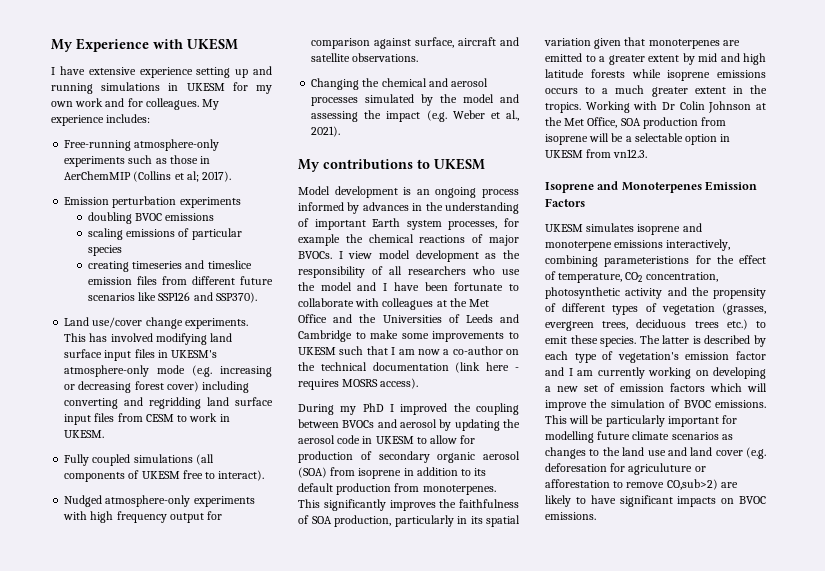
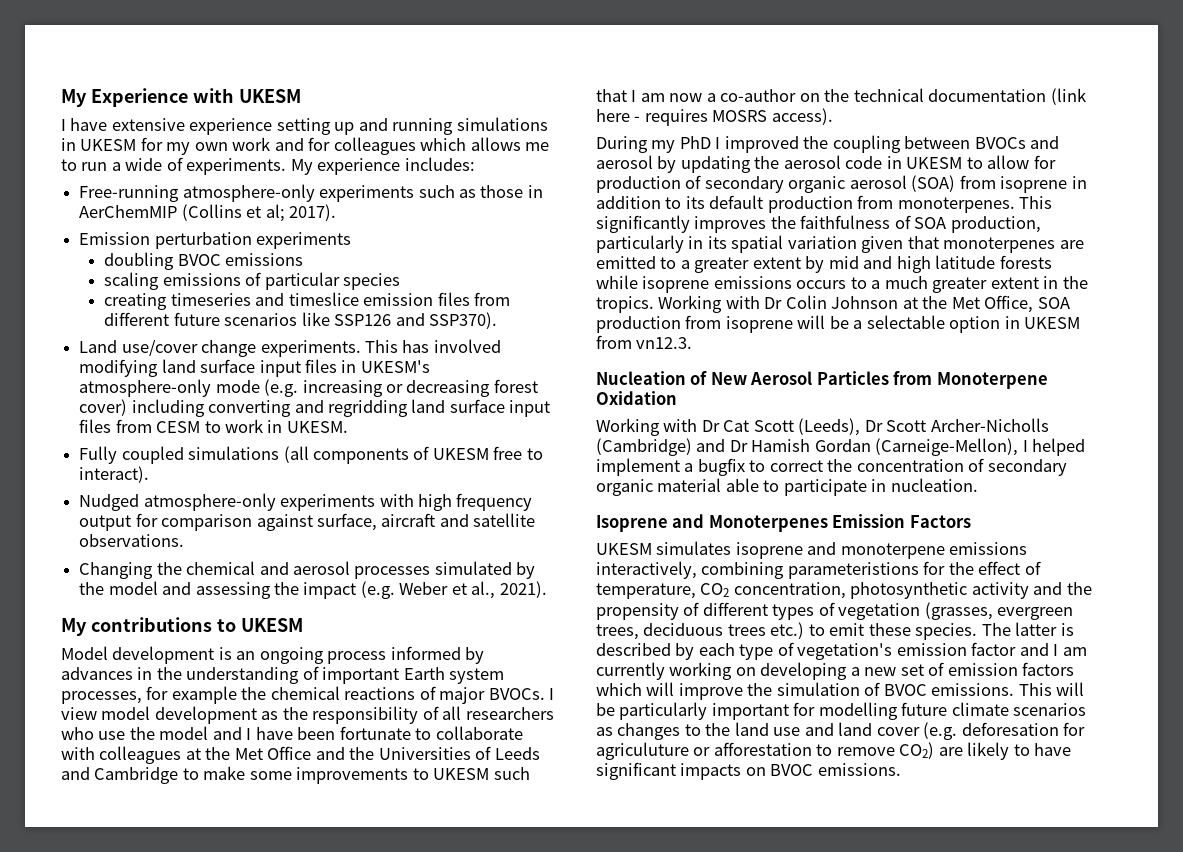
[145,98,199,110] colleagues. -> [333,137,550,155] [61,157,287,175] colleagues which allows me to run a wide of experiments.
(648, 153) none -> [596,371,1048,389] [596,391,677,405] [596,418,1049,436] [596,438,1086,456] [596,458,1067,476] [596,478,978,496] // Nucleation of New Aerosol Particles from Monoterpene Oxidation // Working with Dr Cat Scott (Leeds), Dr Scott Archer-Nicholls (Cambridge) and Dr Hamish Gordan (Carneige-Mellon), I helped implement a bugfix to correct the concentration of secondary organic material able to participate in nucleation.
[666,479,718,490] CO,sub>2) -> [899,742,935,759] CO2)

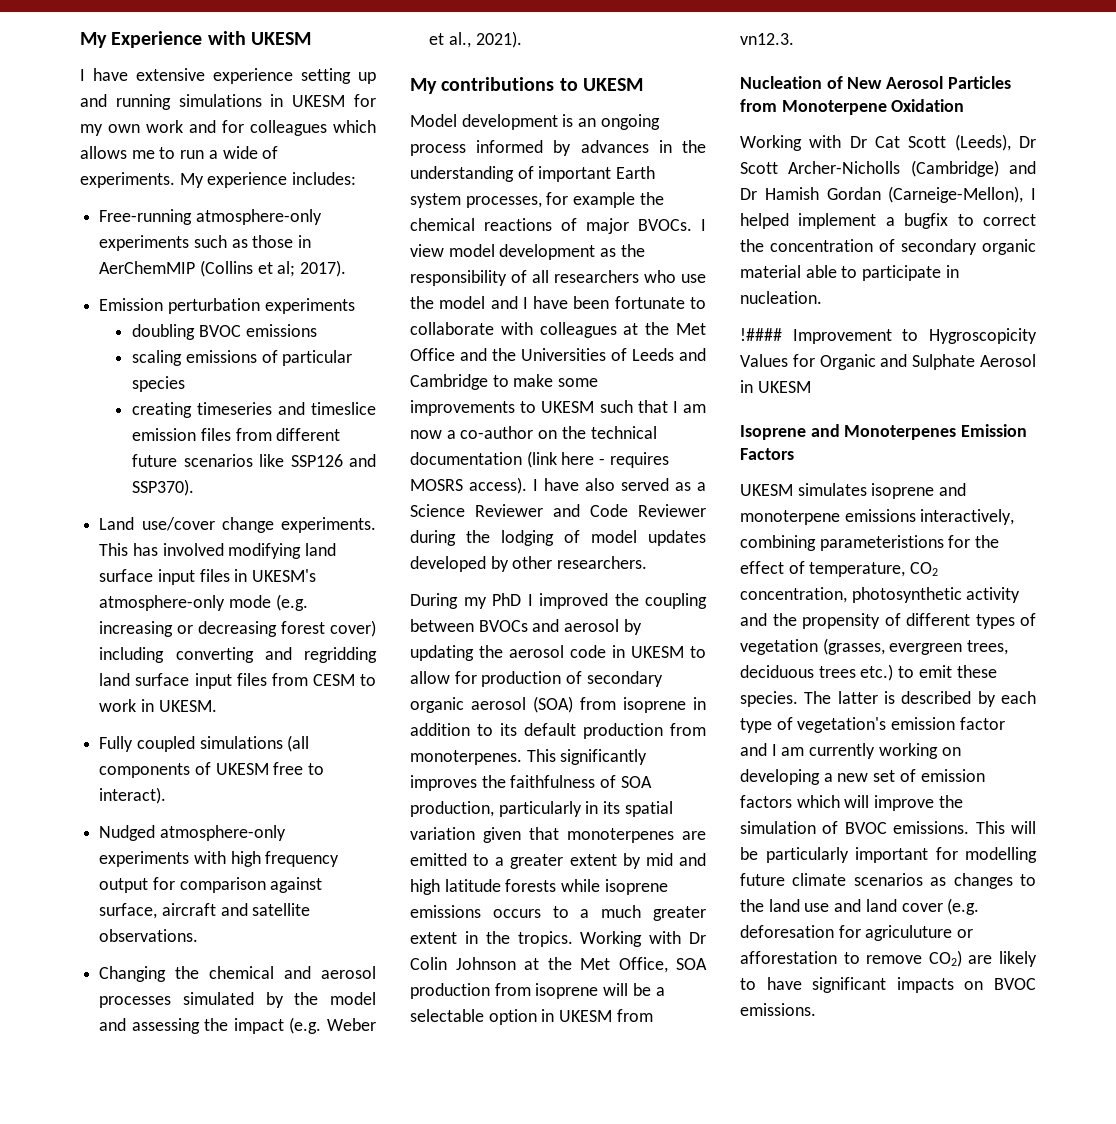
(833, 116) none -> [533,478,706,491] [410,504,706,517] [410,530,706,546] [410,556,648,572] I have also served as a Science Reviewer and Code Reviewer during the lodging of model updates developed by other researchers.
(978, 485) none -> [740,328,1037,344] [740,354,1036,370] [740,380,811,393] // !#### Improvement to Hygroscopicity Values for Organic and Sulphate Aerosol in UKESM

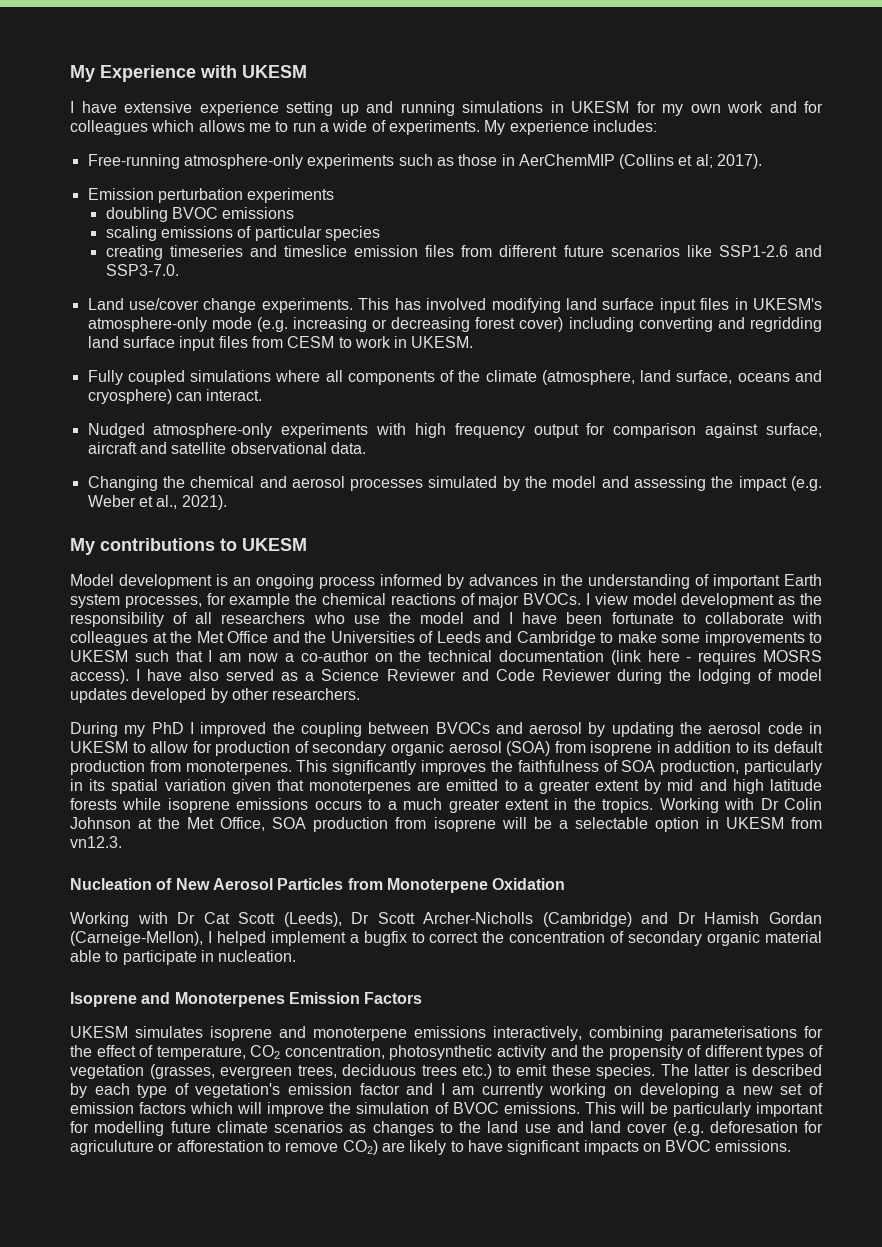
[290,454,376,467] [132,479,195,496] SSP126 and SSP370). -> [718,245,822,257] [105,264,179,276] SSP1-2.6 and SSP3-7.0.
[287,735,310,752] [99,762,325,778] [99,787,167,804] (all components of UKESM free to interact). -> [275,370,822,385] [87,389,263,404] where all components of the climate (atmosphere, land surface, oceans and cryosphere) can interact.
[99,929,199,942] observations. -> [230,442,366,454] observational data.
[740,328,1037,344] [740,354,1036,370] [740,380,811,393] // !#### Improvement to Hygroscopicity Values for Organic and Sulphate Aerosol in UKESM -> (297, 956) none
[819,535,944,551] parameteristions -> [670,1026,797,1041] parameterisations

